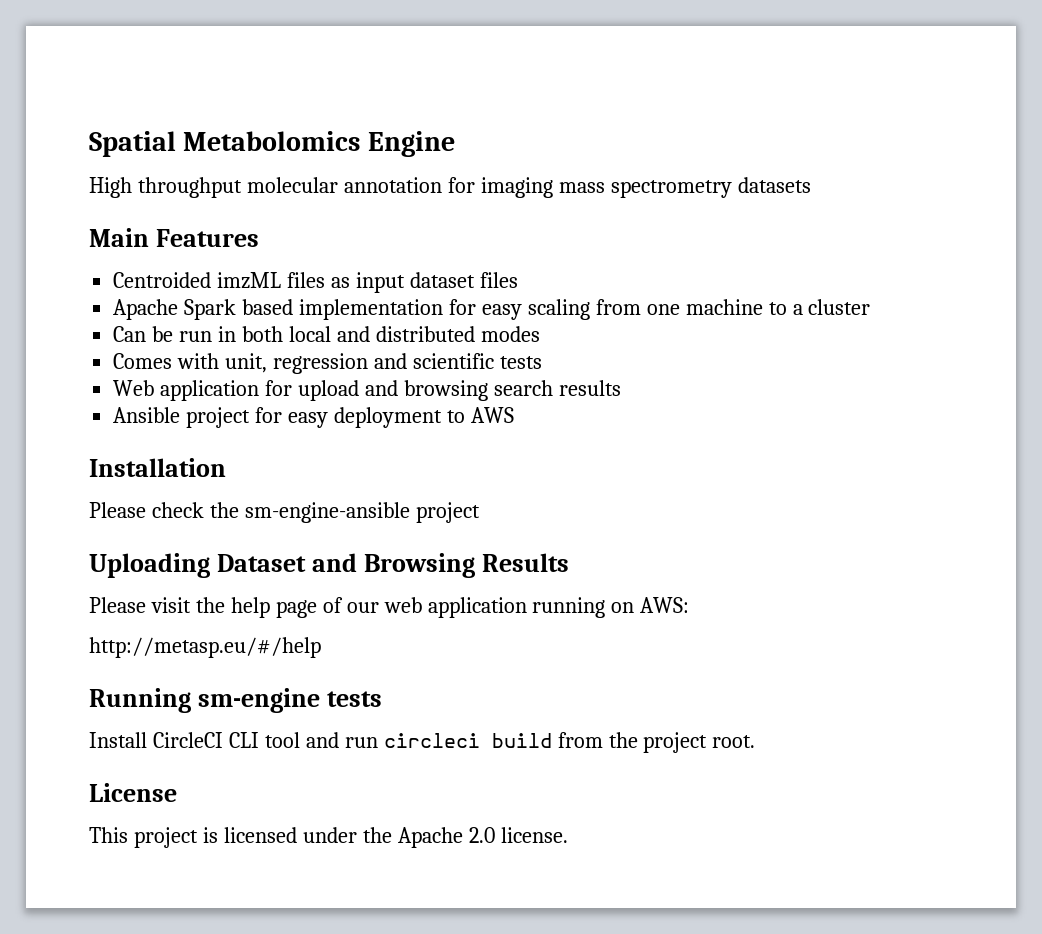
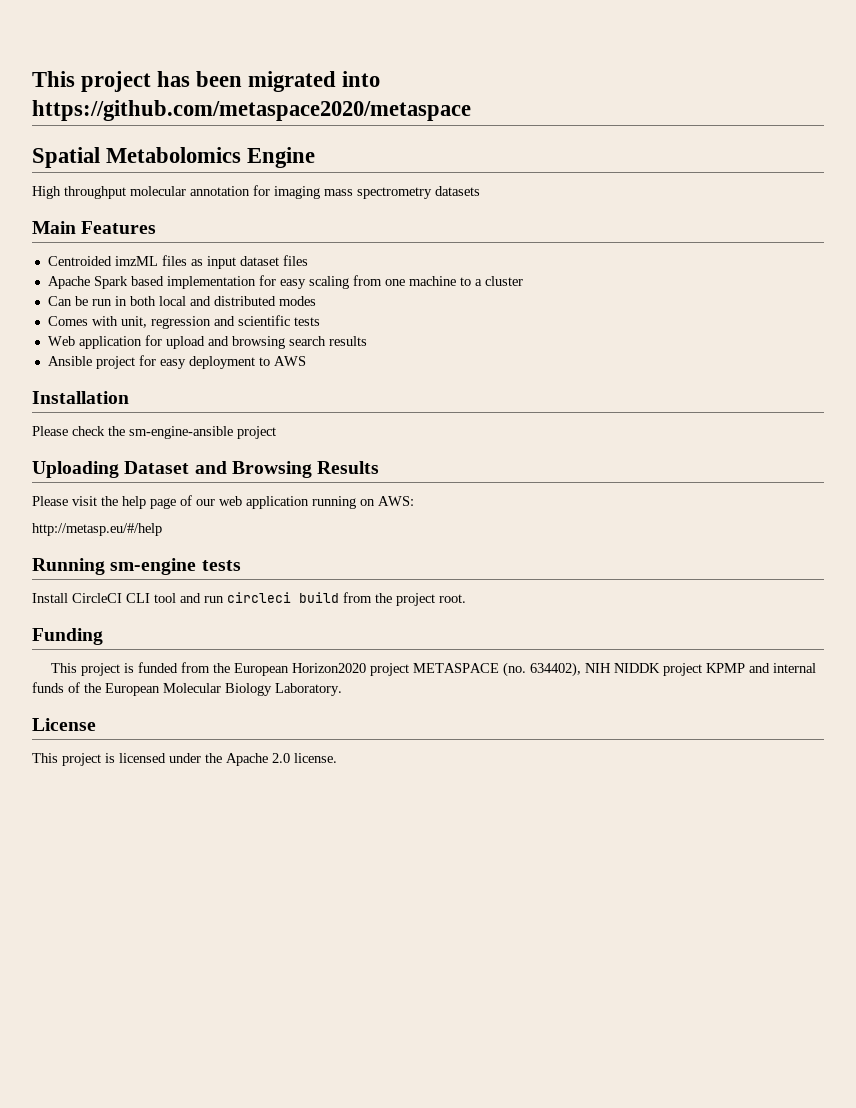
(89, 144) none -> [32,71,381,92] [32,100,471,121] This project has been migrated into https://github.com/metaspace2020/metaspace //
(756, 741) none -> [32,628,103,645] [51,662,817,677] [32,682,342,696] // Funding // This project is funded from the European Horizon2020 project METASPACE (no. 634402), NIH NIDDK project KPMP and internal funds of the European Molecular Biology Laboratory.

